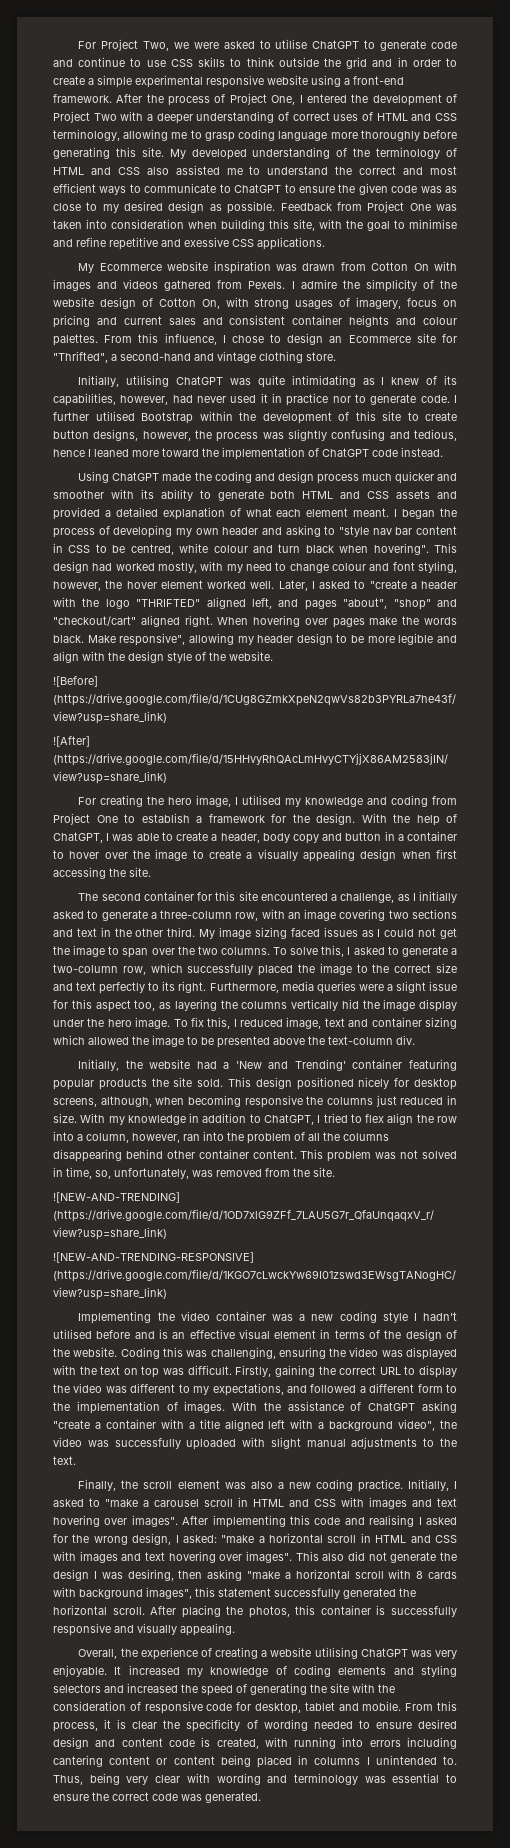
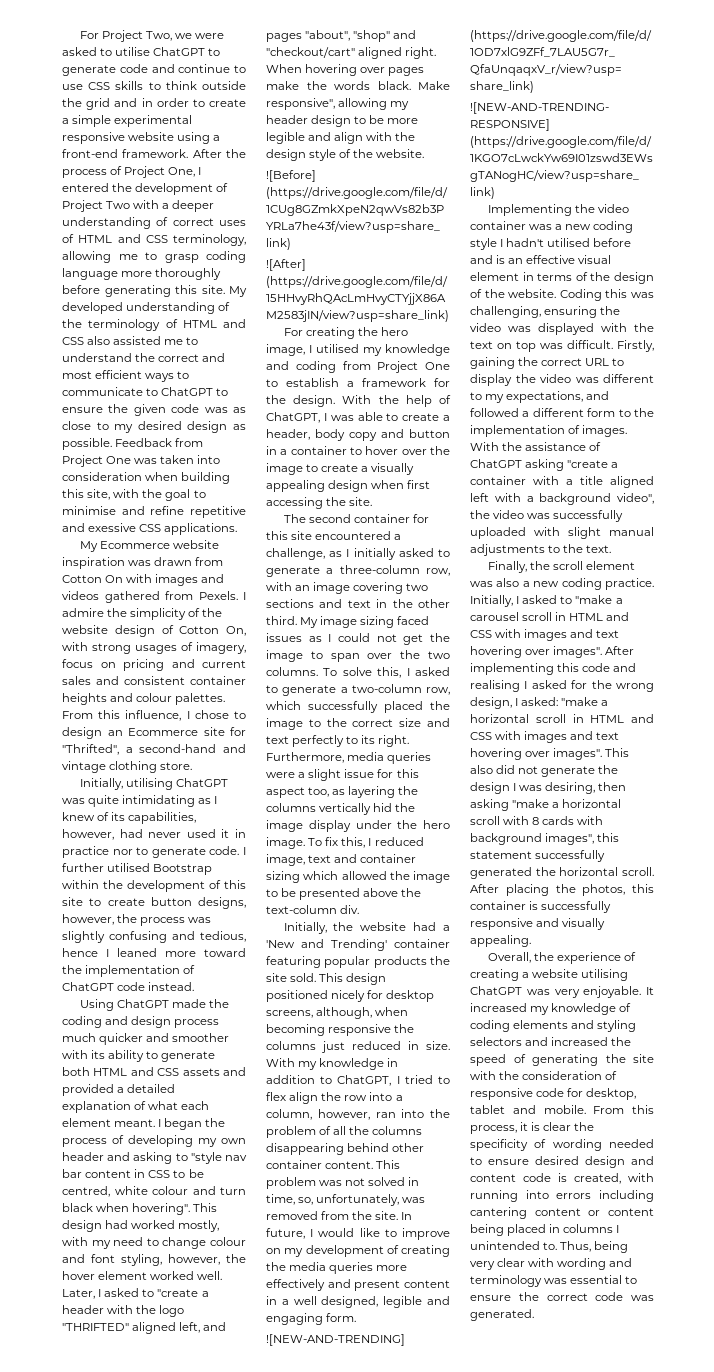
(335, 1172) none -> [401,1212,413,1220] [266,1228,450,1240] [266,1245,450,1257] [266,1262,408,1274] [266,1279,450,1291] [266,1296,450,1308] [266,1313,357,1325] In future, I would like to improve on my development of creating the media queries more effectively and present content in a well designed, legible and engaging form.

